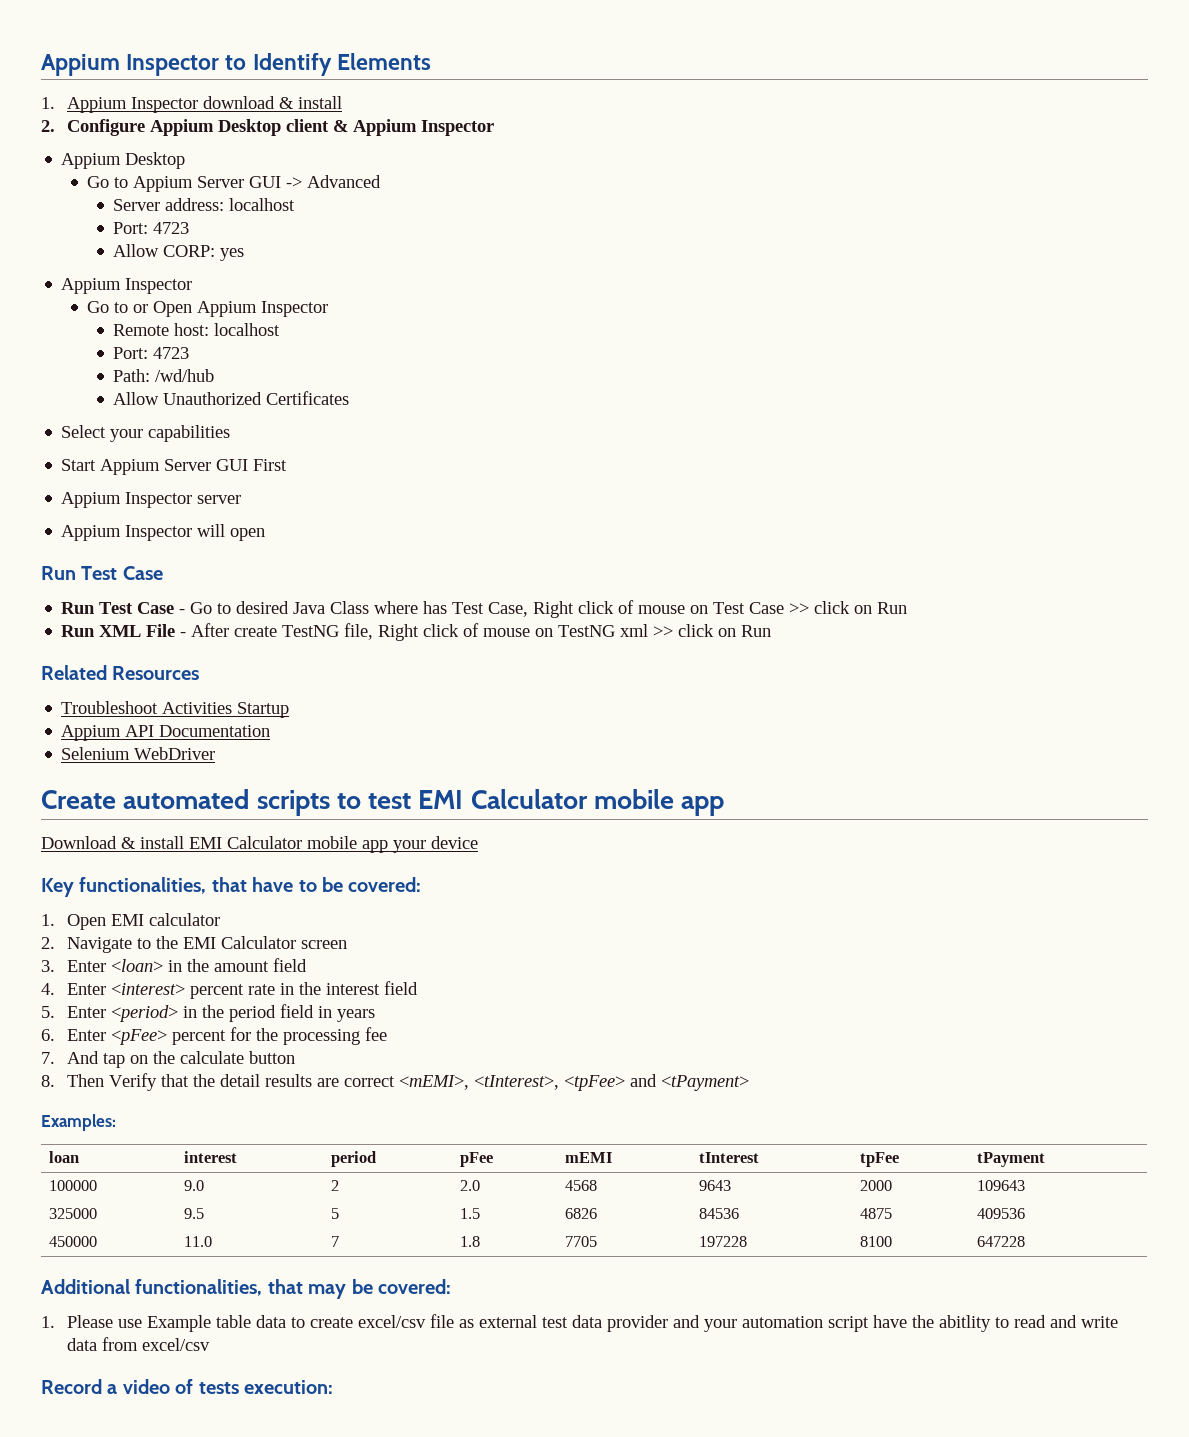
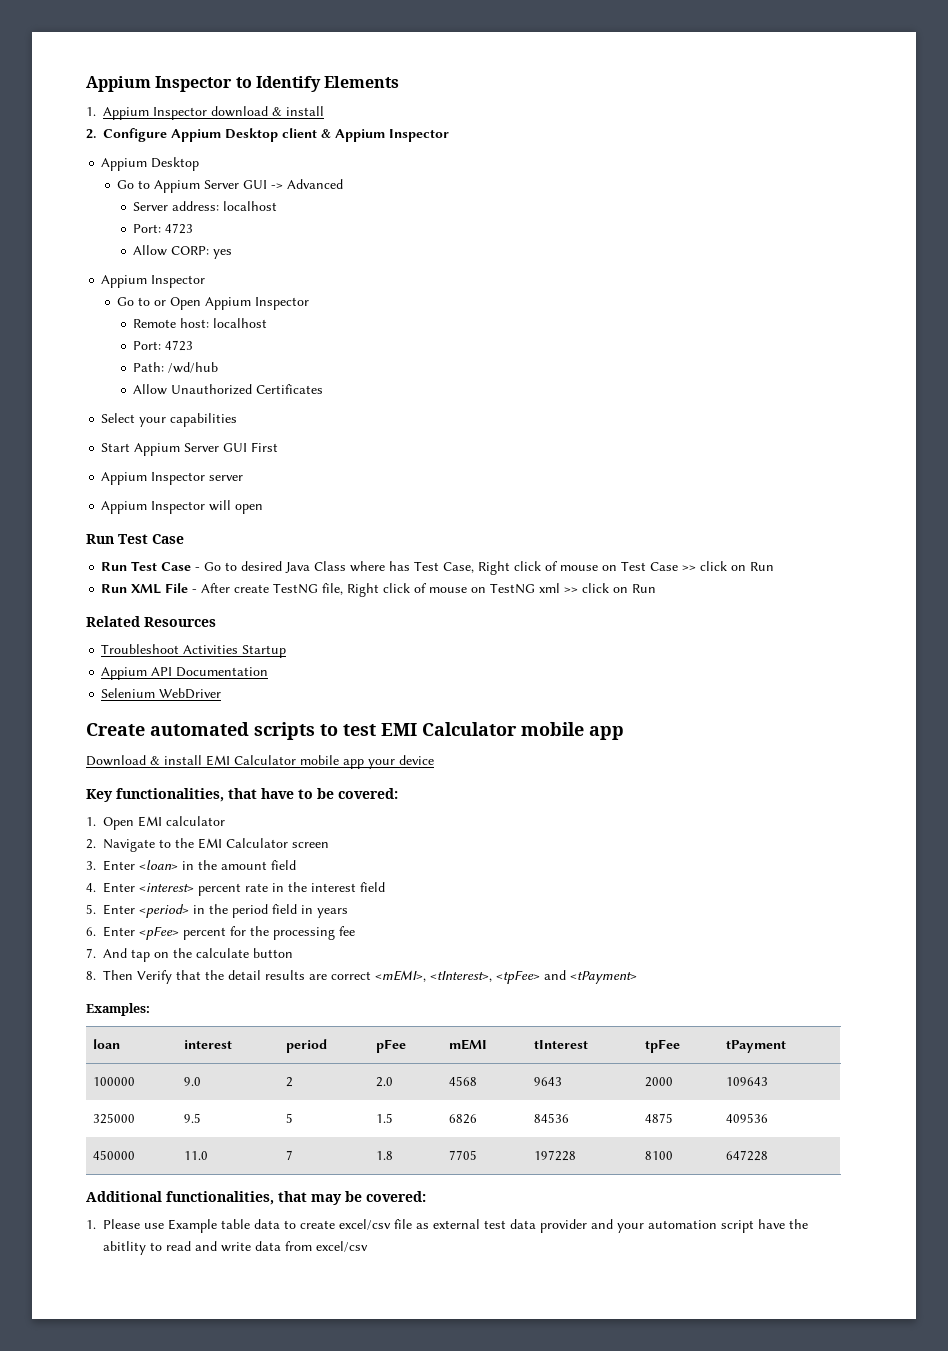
[41,1379,333,1394] // Record a video of tests execution: -> (368, 1246) none

